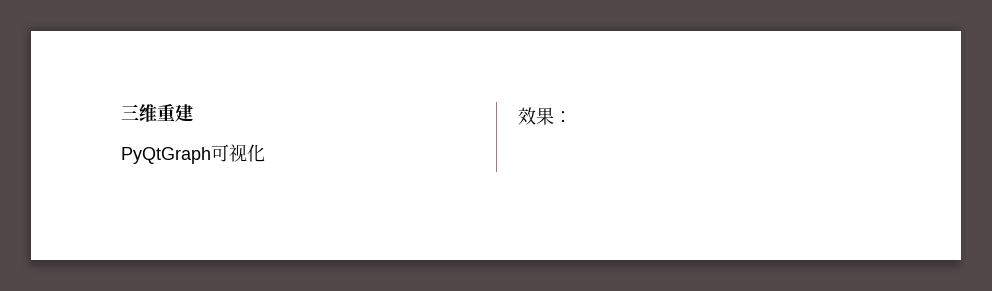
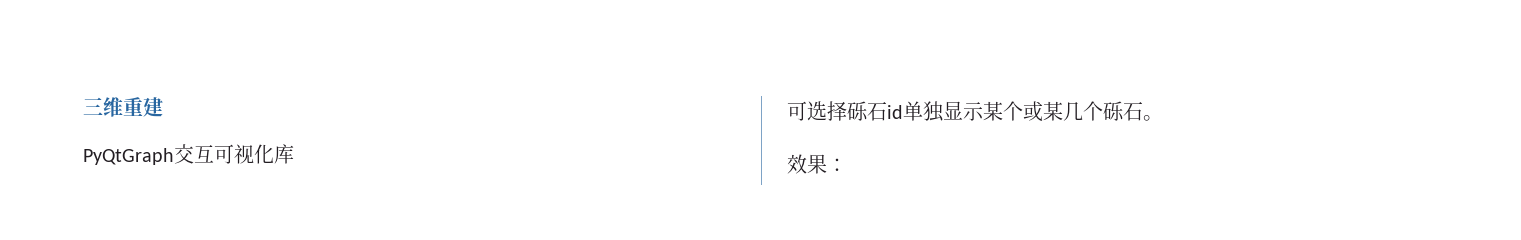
(211, 155) none -> [174,144,214,164] 交互
(265, 153) none -> [274,144,294,164] [787,101,1163,122] 库 // 可选择砾石id单独显示某个或某几个砾石。

